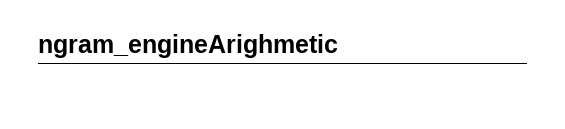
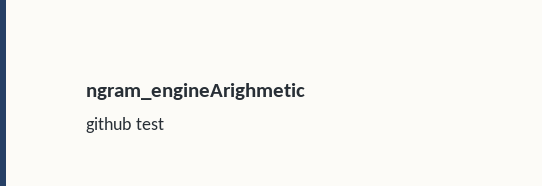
(338, 46) none -> [86,117,164,133] // github test

